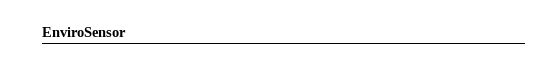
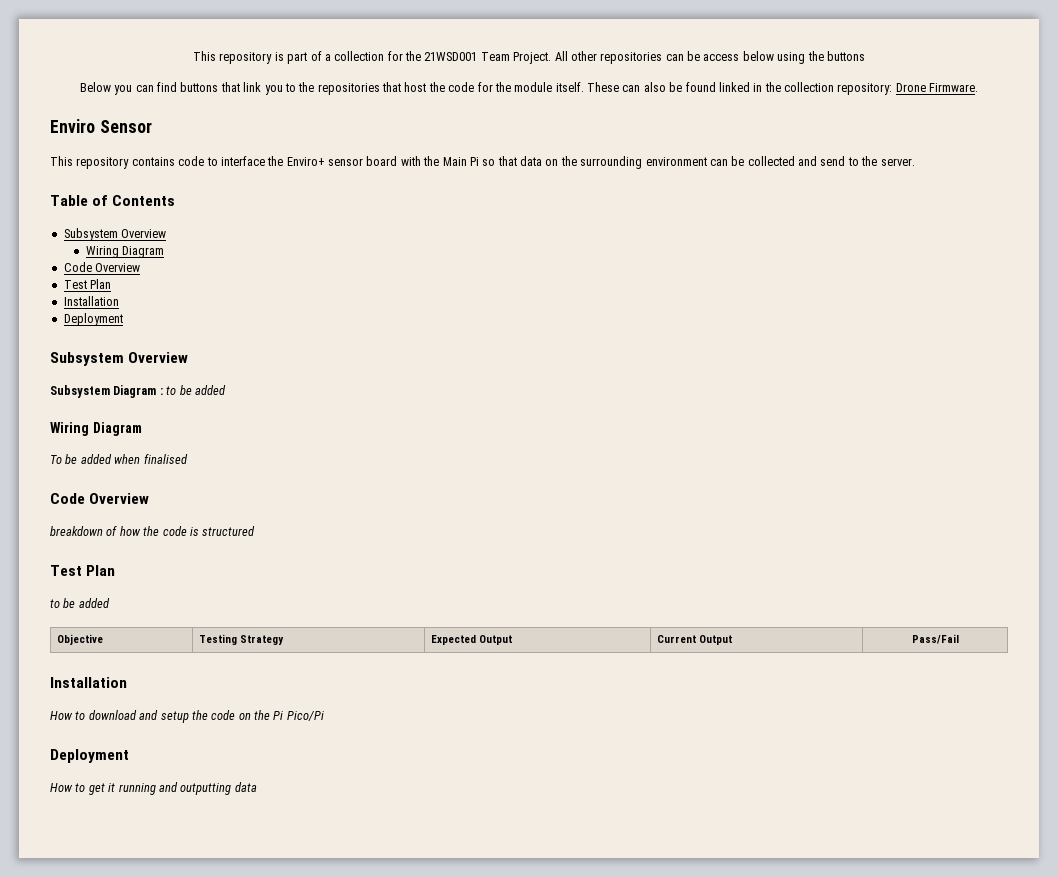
[42,27,126,37] EnviroSensor -> [193,51,865,64] [79,82,979,95] [50,119,152,133] [50,156,915,169] [50,195,176,206] [63,228,167,241] [85,246,165,258] [63,262,141,272] [63,279,112,289] [63,296,119,306] [63,313,123,326] [50,352,189,366] [50,385,226,398] [50,422,142,436] [50,454,188,464] [50,493,150,504] [50,526,256,536] [50,565,116,576] [50,598,110,608] [56,634,103,645] [198,634,284,645] [430,635,513,645] [656,635,733,645] [911,634,959,644] [50,677,127,688] [50,710,324,723] [50,749,129,763] [50,782,257,795] This repository is part of a collection for the 21WSD001 Team Project. All other repositories can be access below using the buttons // Below you can find buttons that link you to the repositories that host the code for the module itself. These can also be found linked in the collection repository: Drone Firmware. // Enviro Sensor // This repository contains code to interface the Enviro+ sensor board with the Main Pi so that data on the surrounding environment can be collected and send to the server. // Table of Contents // Subsystem Overview // Wiring Diagram // Code Overview // Test Plan // Installation // Deployment // Subsystem Overview // Subsystem Diagram : to be added // Wiring Diagram // To be added when finalised // Code Overview // breakdown of how the code is structured // Test Plan // to be added // Objective | Testing Strategy | Expected Output | Current Output | Pass/Fail // Installation // How to download and setup the code on the Pi Pico/Pi // Deployment // How to get it running and outputting data

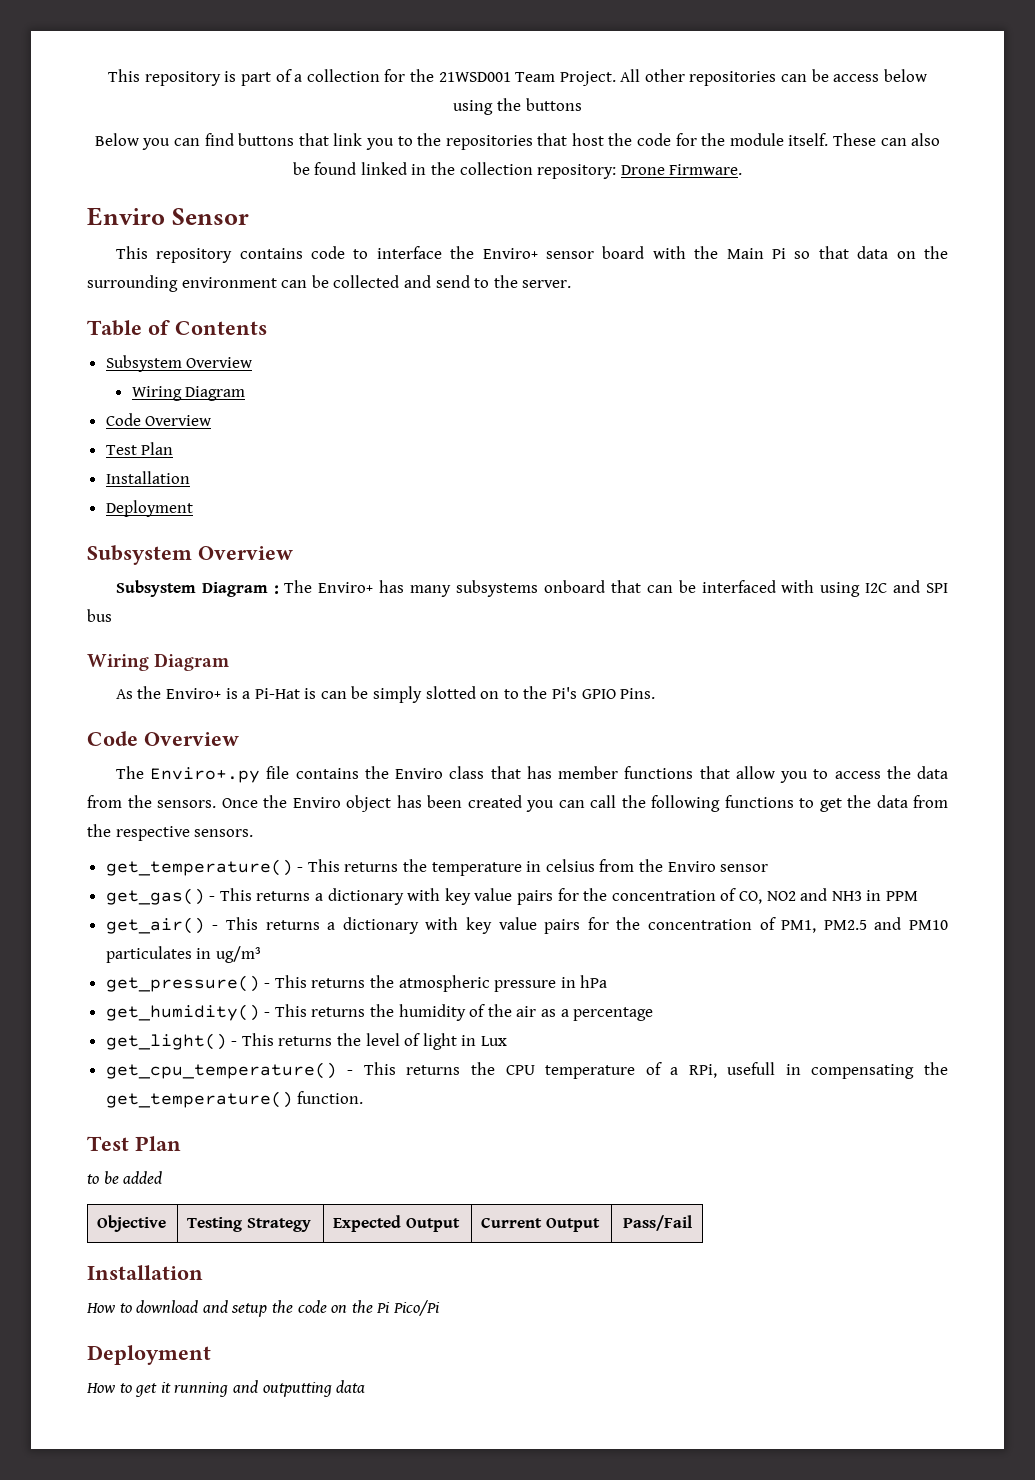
[166,385,226,395] [50,422,142,436] [50,454,188,464] [50,493,150,504] [50,526,256,536] to be added // Wiring Diagram // To be added when finalised // Code Overview // breakdown of how the code is structured -> [284,580,949,597] [87,609,112,622] [87,653,230,671] [115,686,656,703] [87,731,239,746] [115,766,949,783] [87,795,948,812] [87,824,254,841] [105,859,769,876] [105,888,918,905] [105,917,949,934] [105,946,261,963] [105,975,608,992] [105,1004,654,1021] [105,1033,508,1050] [105,1062,949,1079] [105,1091,364,1108] The Enviro+ has many subsystems onboard that can be interfaced with using I2C and SPI bus // Wiring Diagram // As the Enviro+ is a Pi-Hat is can be simply slotted on to the Pi's GPIO Pins. // Code Overview // The Enviro+.py file contains the Enviro class that has member functions that allow you to access the data from the sensors. Once the Enviro object has been created you can call the following functions to get the data from the respective sensors. // get_temperature() - This returns the temperature in celsius from the Enviro sensor // get_gas() - This returns a dictionary with key value pairs for the concentration of CO, NO2 and NH3 in PPM // get_air() - This returns a dictionary with key value pairs for the concentration of PM1, PM2.5 and PM10 particulates in ug/m³ // get_pressure() - This returns the atmospheric pressure in hPa // get_humidity() - This returns the humidity of the air as a percentage // get_light() - This returns the level of light in Lux // get_cpu_temperature() - This returns the CPU temperature of a RPi, usefull in compensating the get_temperature() function.

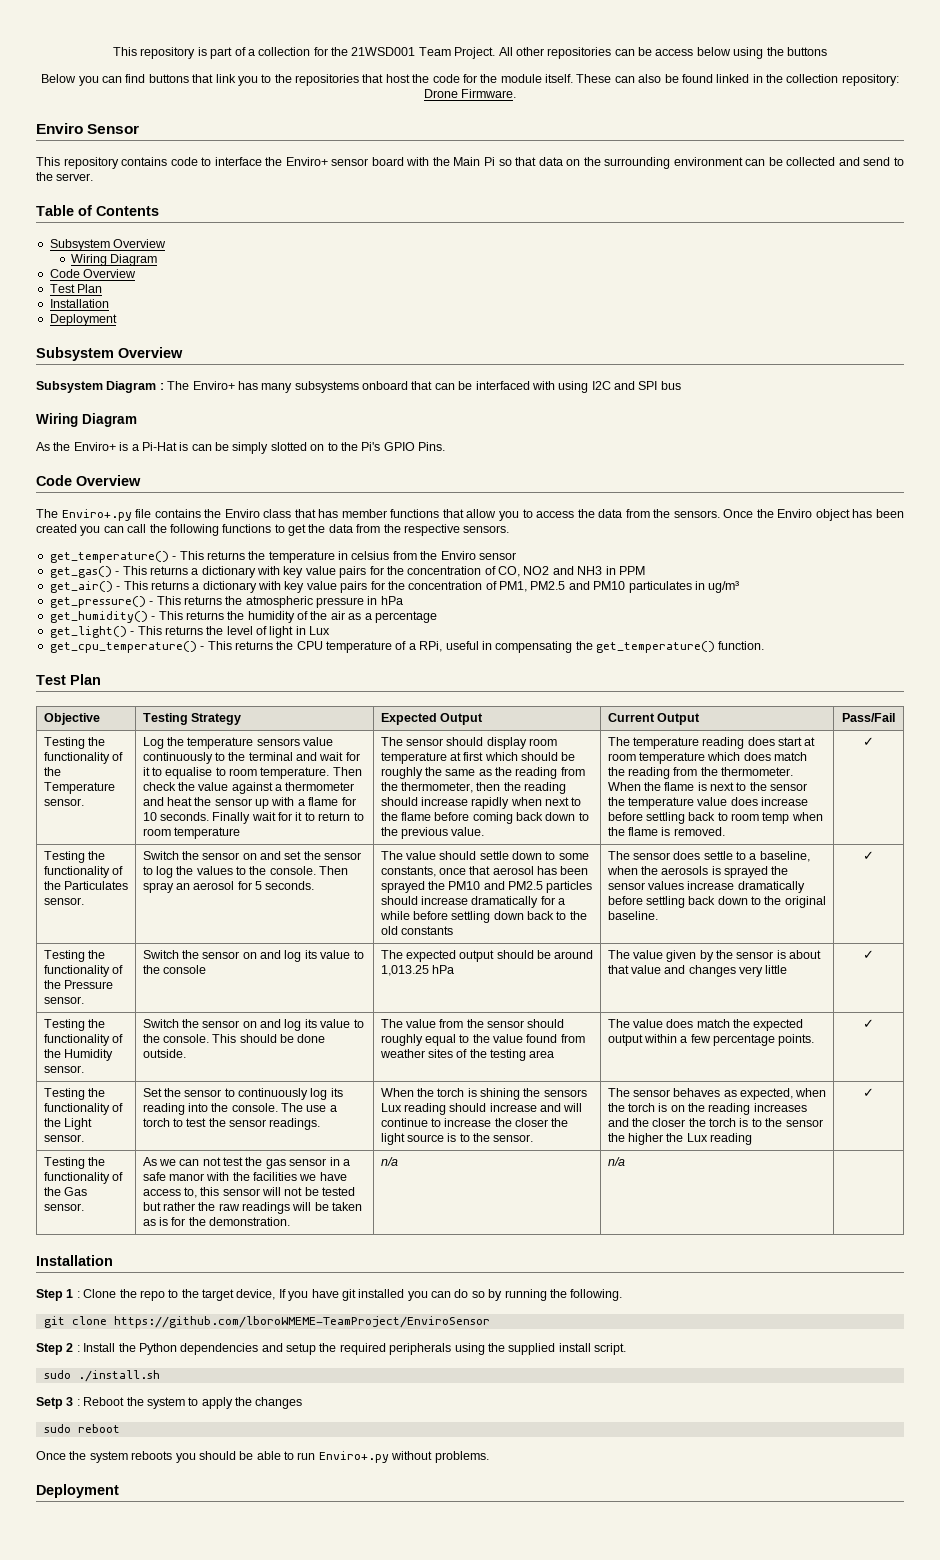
[727,1062,776,1075] usefull -> [445,641,479,650] useful
[87,1171,163,1184] // to be added -> (101, 679) none
[87,1265,203,1280] [86,1300,440,1317] [87,1345,211,1365] [86,1380,366,1397] // Installation // How to download and setup the code on the Pi Pico/Pi // Deployment // How to get it running and outputting data -> [43,737,105,749] [43,752,123,764] [43,767,61,776] [43,782,115,794] [43,798,84,806] [142,737,334,749] [142,752,360,764] [142,767,362,779] [142,782,355,794] [142,797,356,809] [142,812,364,824] [142,827,240,839] [380,737,558,749] [380,752,576,764] [380,767,585,779] [380,782,567,794] [380,797,582,809] [380,812,589,824] [380,827,485,839] [607,737,816,749] [607,752,808,764] [607,767,794,779] [607,782,808,791] [607,797,809,809] [607,812,823,824] [607,827,725,836] [863,737,874,746] [43,851,105,863] [43,866,123,878] [43,881,128,890] [43,897,84,905] [142,851,362,860] [142,866,349,878] [142,881,315,893] [380,851,589,860] [380,866,589,877] [380,881,593,893] [380,896,566,908] [379,911,587,923] [380,926,453,935] [607,851,810,862] [606,866,789,878] [607,881,805,893] [607,896,826,908] [607,911,658,920] [863,851,874,860] [43,950,105,962] [43,965,123,977] [43,980,113,989] [43,996,84,1004] [142,950,364,962] [142,965,206,974] [380,950,594,962] [380,965,454,976] [607,950,822,962] [607,965,788,977] [863,950,874,959] [43,1019,105,1031] [43,1034,123,1046] [43,1049,113,1061] [43,1065,84,1073] [142,1019,364,1031] [142,1034,326,1043] [142,1049,186,1058] [380,1019,565,1028] [380,1034,585,1046] [379,1049,555,1061] [607,1019,804,1031] [607,1034,815,1046] [863,1019,874,1028] [43,1088,105,1100] [43,1103,123,1115] [43,1118,92,1130] [43,1134,84,1142] [142,1088,343,1100] [142,1103,337,1115] [142,1118,321,1130] [380,1088,587,1100] [380,1103,583,1115] [380,1118,569,1127] [380,1133,534,1145] [607,1088,827,1100] [607,1103,807,1115] [607,1118,823,1127] [607,1133,753,1145] [863,1088,874,1097] [43,1157,105,1169] [43,1172,123,1184] [43,1187,87,1196] [43,1203,84,1211] [142,1157,350,1169] [142,1172,347,1181] [142,1187,356,1198] [142,1202,363,1214] [142,1217,291,1226] [380,1157,398,1166] [607,1157,625,1166] [36,1255,113,1266] [36,1289,623,1301] [43,1316,490,1328] [36,1343,626,1355] [43,1370,160,1382] [36,1397,303,1409] [43,1424,120,1433] [36,1451,489,1463] [36,1484,119,1498] // Testing the functionality of the Temperature sensor. | Log the temperature sensors value continuously to the terminal and wait for it to equalise to room temperature. Then check the value against a thermometer and heat the sensor up with a flame for 10 seconds. Finally wait for it to return to room temperature | The sensor should display room temperature at first which should be roughly the same as the reading from the thermometer, then the reading should increase rapidly when next to the flame before coming back down to the previous value. | The temperature reading does start at room temperature which does match the reading from the thermometer. When the flame is next to the sensor the temperature value does increase before settling back to room temp when the flame is removed. | ✓ // Testing the functionality of the Particulates sensor. | Switch the sensor on and set the sensor to log the values to the console. Then spray an aerosol for 5 seconds. | The value should settle down to some constants, once that aerosol has been sprayed the PM10 and PM2.5 particles should increase dramatically for a while before settling down back to the old constants | The sensor does settle to a baseline, when the aerosols is sprayed the sensor values increase dramatically before settling back down to the original baseline. | ✓ // Testing the functionality of the Pressure sensor. | Switch the sensor on and log its value to the console | The expected output should be around 1,013.25 hPa | The value given by the sensor is about that value and changes very little | ✓ // Testing the functionality of the Humidity sensor. | Switch the sensor on and log its value to the console. This should be done outside. | The value from the sensor should roughly equal to the value found from weather sites of the testing area | The value does match the expected output within a few percentage points. | ✓ // Testing the functionality of the Light sensor. | Set the sensor to continuously log its reading into the console. The use a torch to test the sensor readings. | When the torch is shining the sensors Lux reading should increase and will continue to increase the closer the light source is to the sensor. | The sensor behaves as expected, when the torch is on the reading increases and the closer the torch is to the sensor the higher the Lux reading | ✓ // Testing the functionality of the Gas sensor. | As we can not test the gas sensor in a safe manor with the facilities we have access to, this sensor will not be tested but rather the raw readings will be taken as is for the demonstration. | n/a | n/a | // Installation // Step 1 : Clone the repo to the target device, If you have git installed you can do so by running the following. // git clone https://github.com/lboroWMEME-TeamProject/EnviroSensor // Step 2 : Install the Python dependencies and setup the required peripherals using the supplied install script. // sudo ./install.sh // Setp 3 : Reboot the system to apply the changes // sudo reboot // Once the system reboots you should be able to run Enviro+.py without problems. // Deployment

